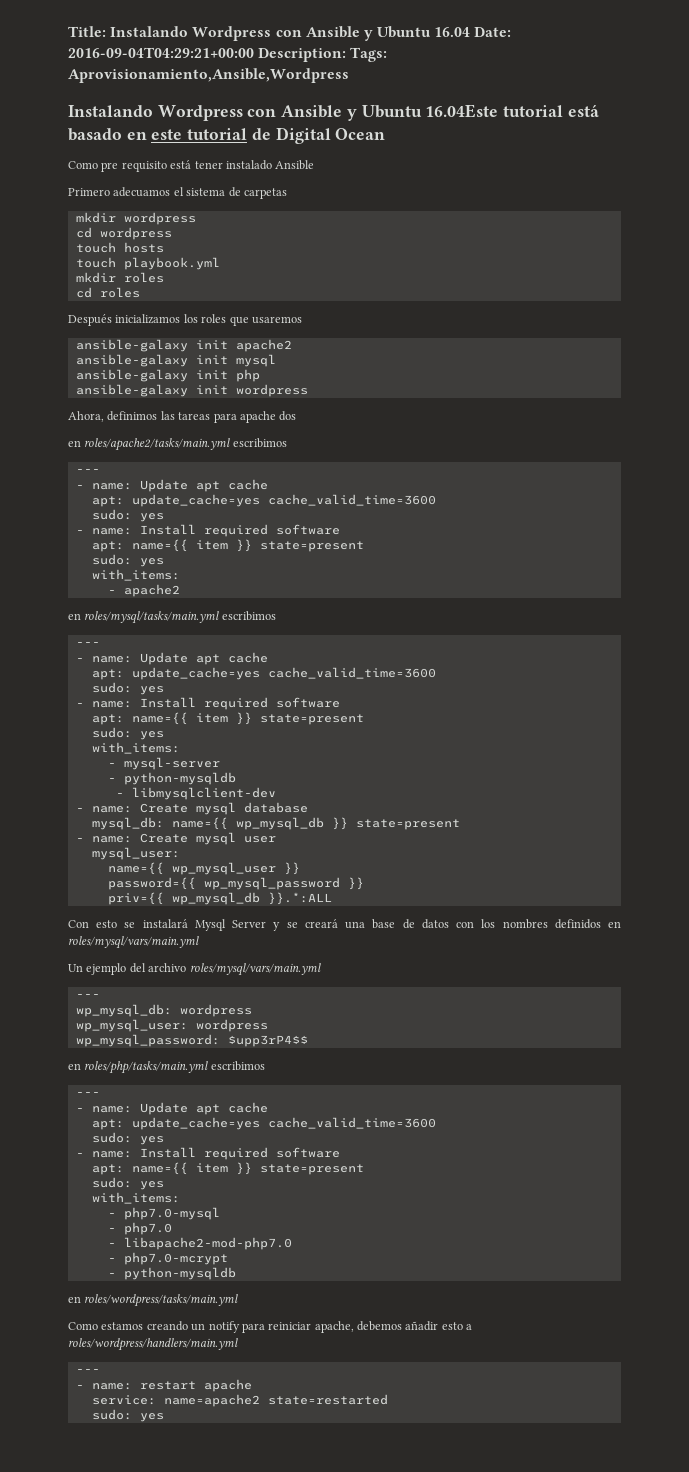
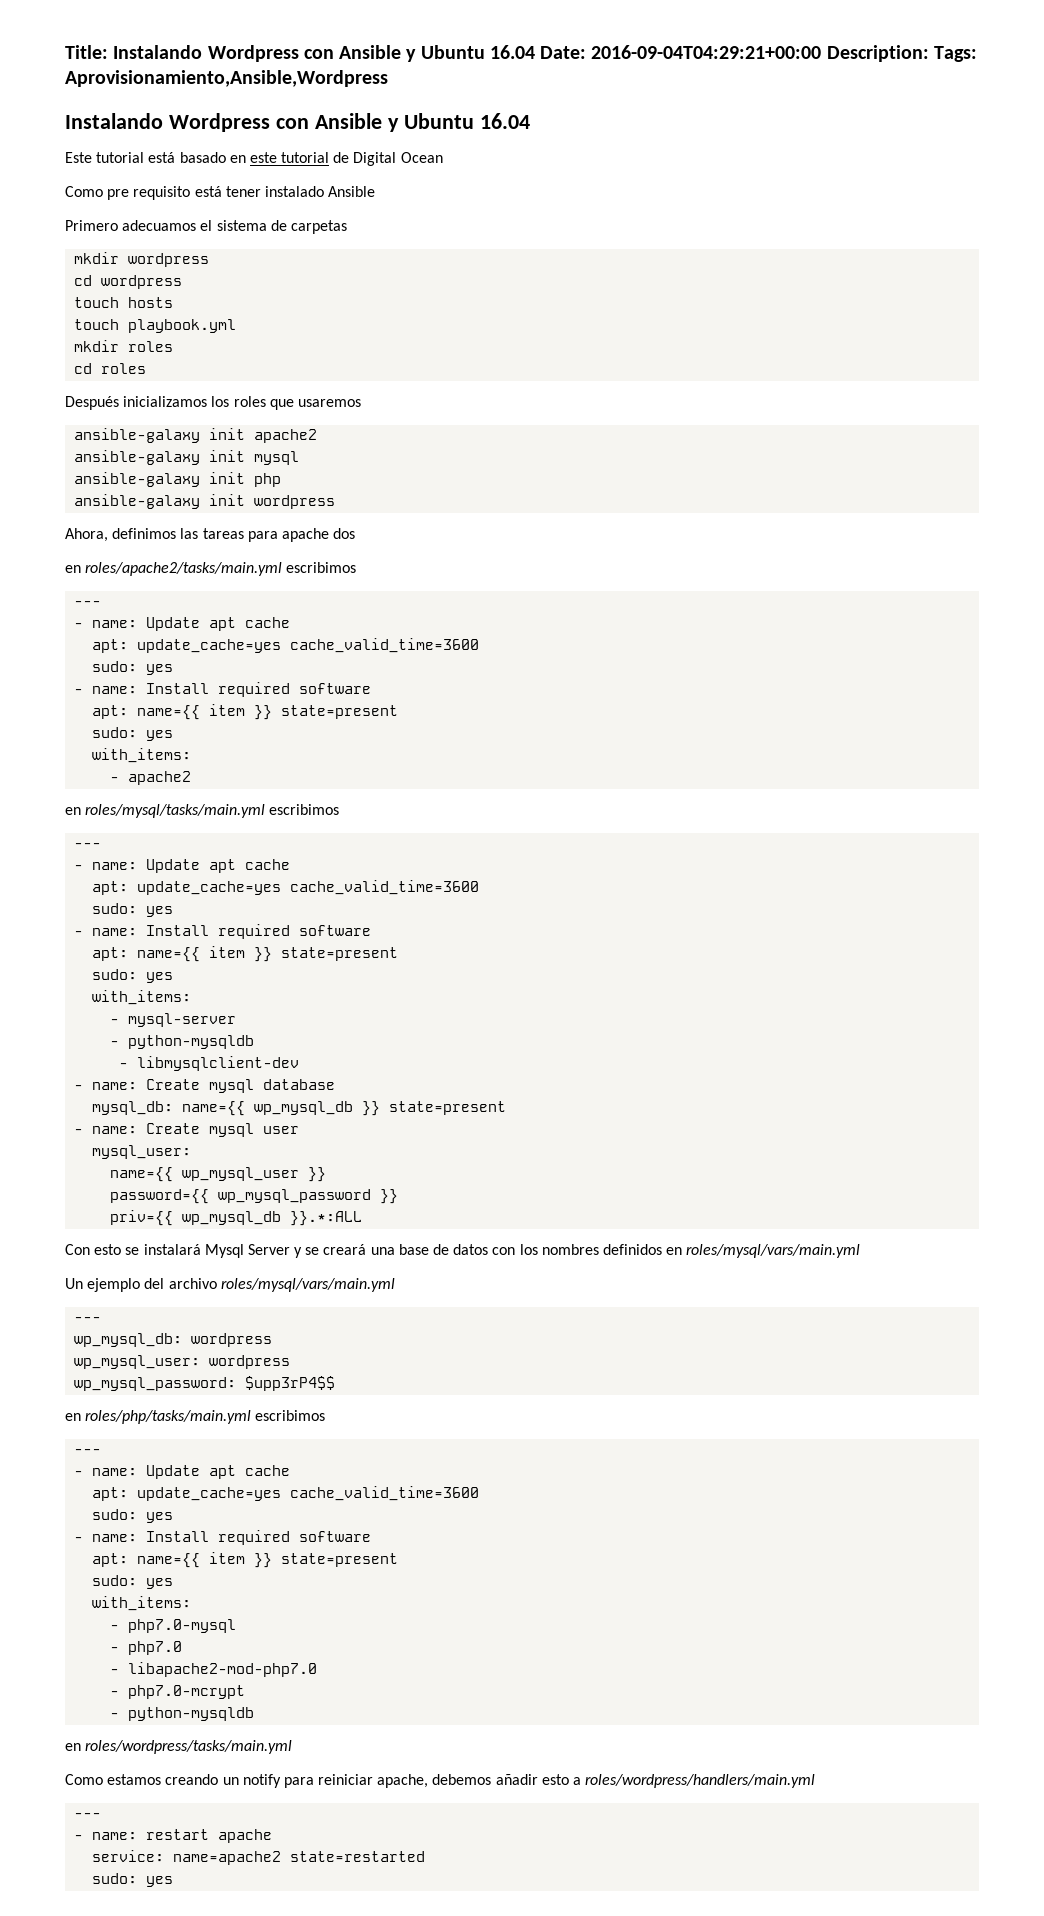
[425,104,499,118] 16.04Este -> [479,113,530,129] [65,152,92,163] 16.04 // Este

